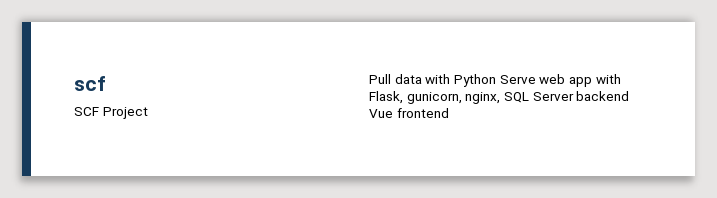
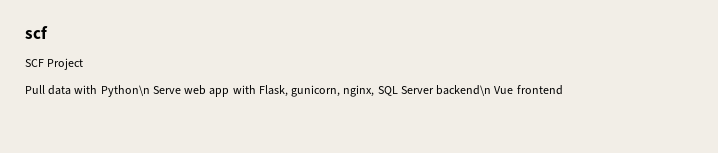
[453,74,496,87] Python -> [100,85,150,97] Python\n
[576,91,630,101] backend -> [436,85,492,96] backend\n

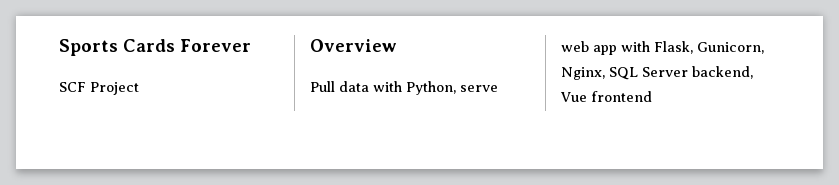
[25,26,48,39] scf -> [59,39,251,56] Sports Cards Forever
(84, 64) none -> [310,39,397,52] // Overview
[100,85,181,97] Python\n Serve -> [406,81,498,95] Python, serve
[291,85,375,97] gunicorn, nginx, -> [697,42,764,54] [561,67,605,80] Gunicorn, Nginx,
[436,85,492,96] backend\n -> [692,66,753,79] backend,

